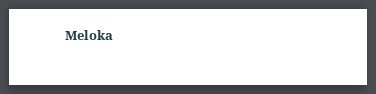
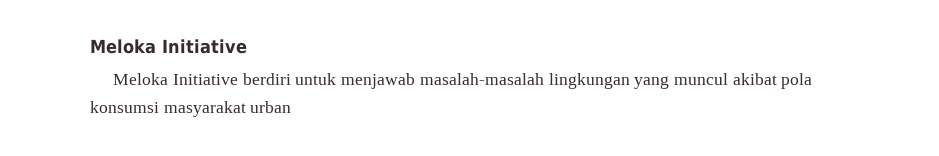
[65,30,113,40] Meloka -> [90,39,247,54] [113,73,813,89] [90,101,292,117] Meloka Initiative // Meloka Initiative berdiri untuk menjawab masalah-masalah lingkungan yang muncul akibat pola konsumsi masyarakat urban

